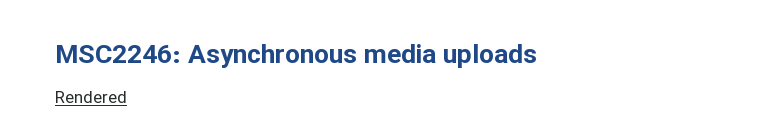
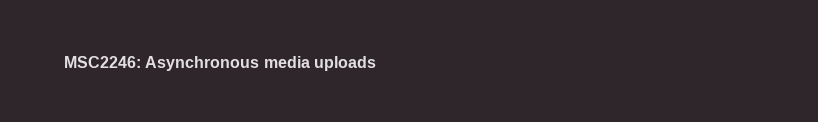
[55,91,127,103] // Rendered -> (376, 63) none

